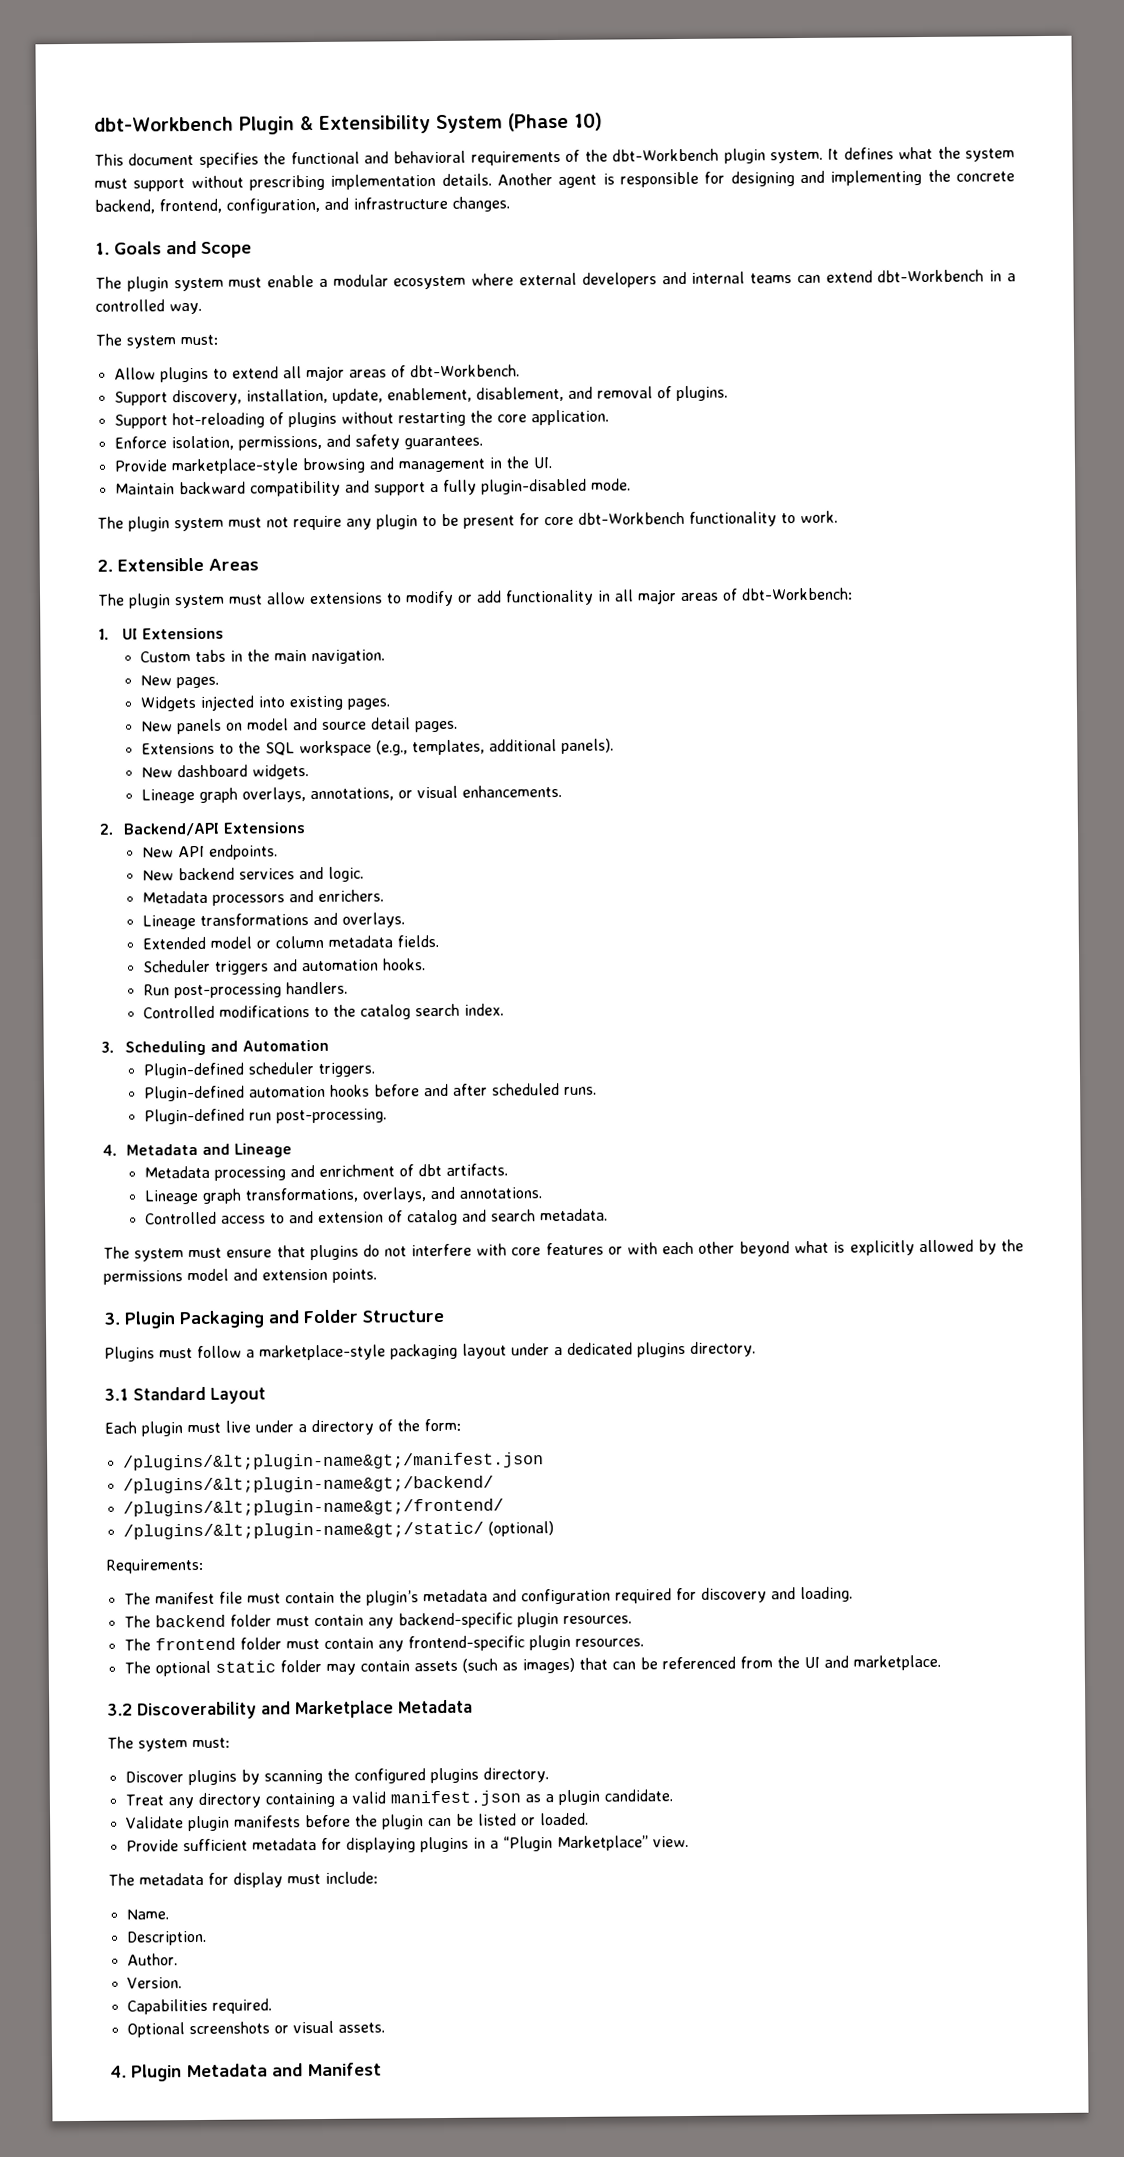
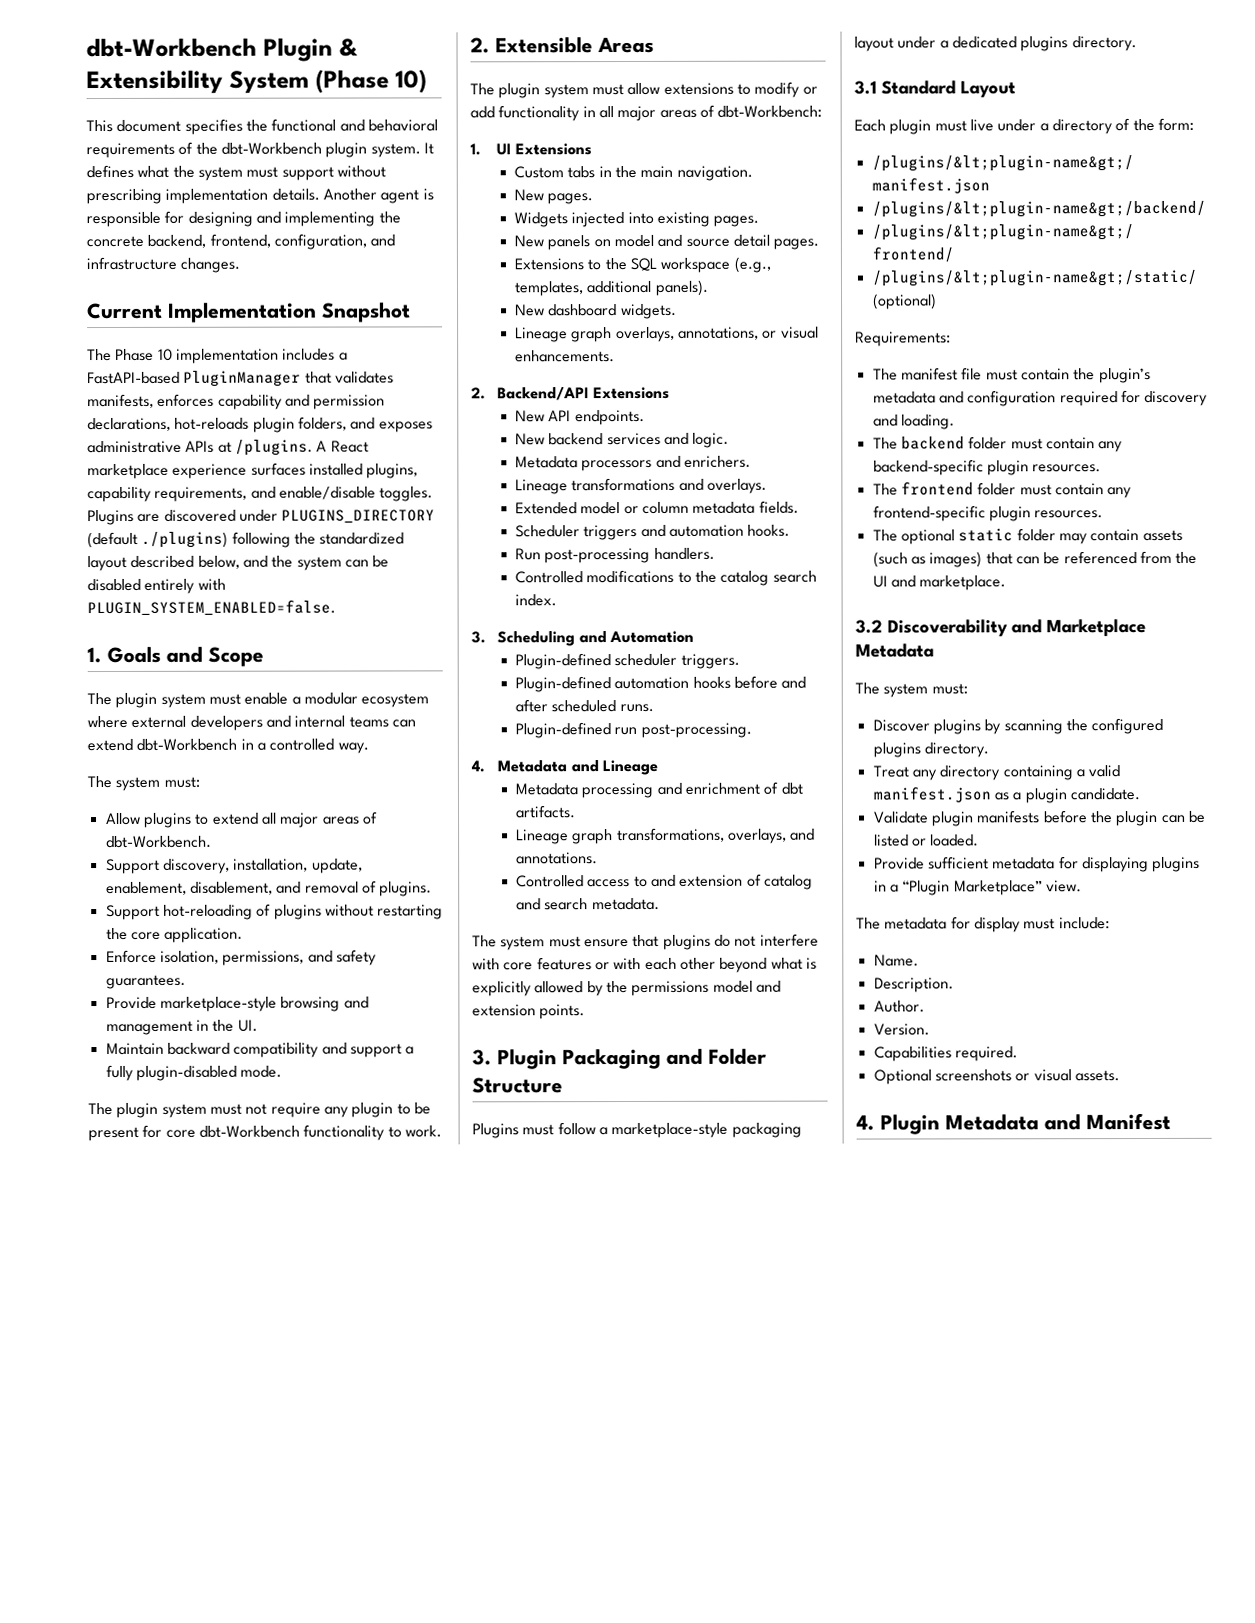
(510, 204) none -> [87,302,411,323] [87,348,348,364] [87,370,394,387] [87,393,386,410] [87,416,433,433] [87,439,369,456] [87,462,419,480] [87,486,434,503] [87,509,436,526] [87,531,405,549] [87,555,390,572] [87,578,226,594] [87,599,336,617] // Current Implementation Snapshot // The Phase 10 implementation includes a FastAPI-based PluginManager that validates manifests, enforces capability and permission declarations, hot-reloads plugin folders, and exposes administrative APIs at /plugins. A React marketplace experience surfaces installed plugins, capability requirements, and enable/disable toggles. Plugins are discovered under PLUGINS_DIRECTORY (default ./plugins) following the standardized layout described below, and the system can be disabled entirely with PLUGIN_SYSTEM_ENABLED=false.

